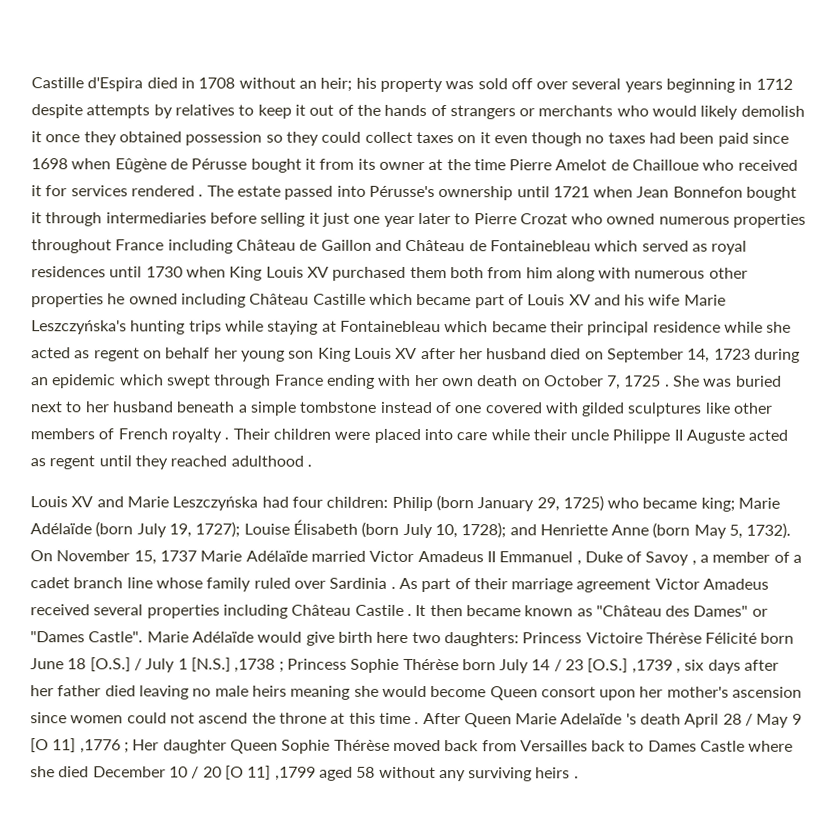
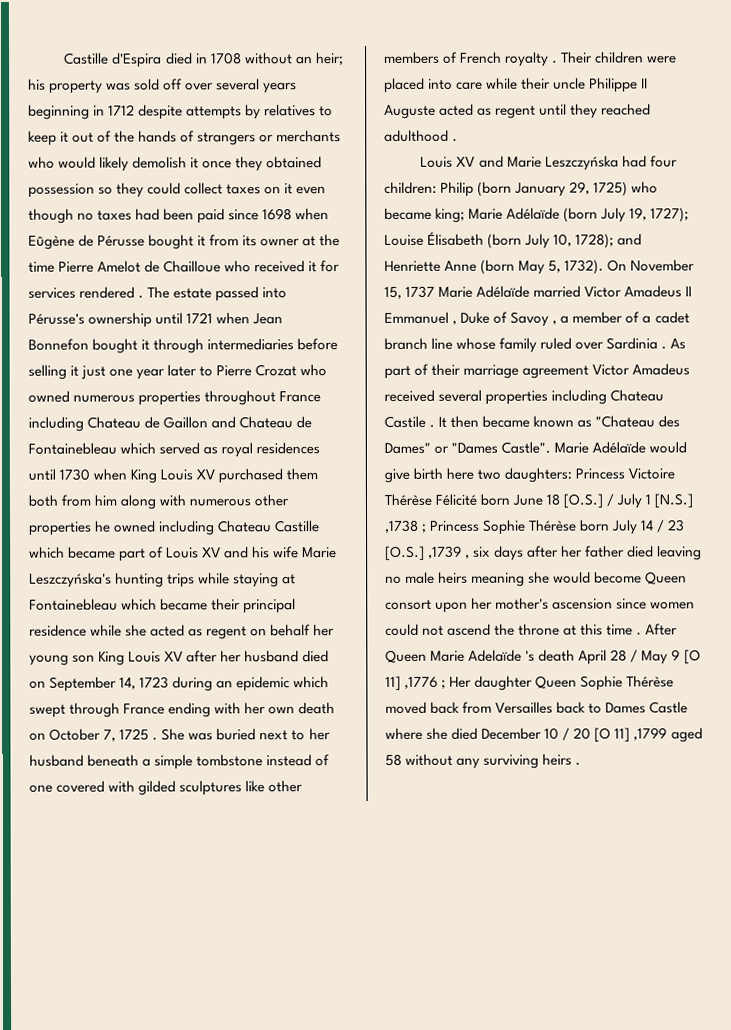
[235,239,296,251] Château -> [87,416,142,429] Chateau
[405,239,466,252] Château -> [239,416,294,429] Chateau
[249,293,310,305] Château -> [218,520,273,533] Chateau
[291,604,352,616] Château -> [610,389,665,402] Chateau
[595,605,662,617] "Château -> [595,415,656,428] "Chateau

